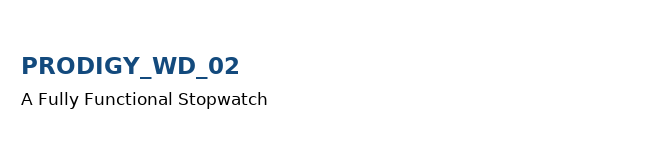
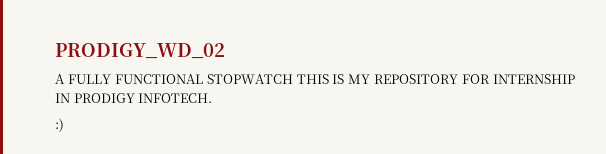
[38,92,268,109] Fully Functional Stopwatch -> [67,74,576,84] [55,93,213,103] [55,118,64,132] FULLY FUNCTIONAL STOPWATCH THIS IS MY REPOSITORY FOR INTERNSHIP IN PRODIGY INFOTECH. // :)

